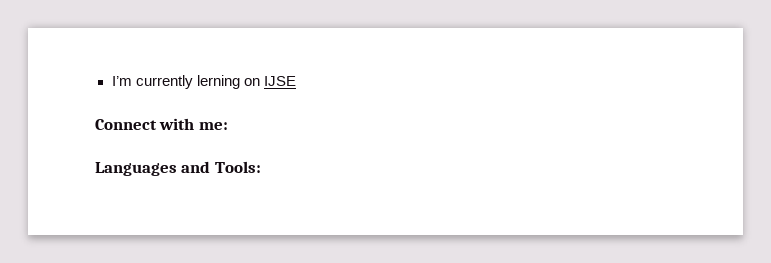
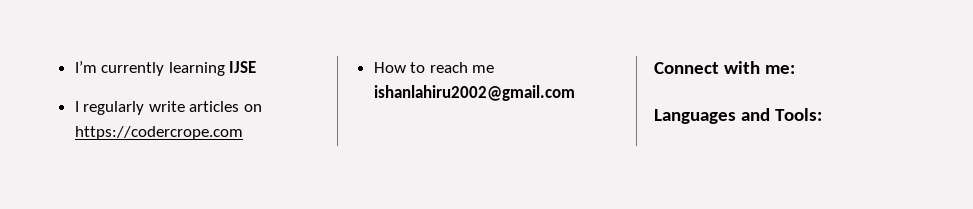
[196,75,296,89] lerning on IJSE -> [168,61,257,76] [74,101,263,115] [74,126,243,140] [373,62,495,73] [373,85,575,101] learning IJSE // I regularly write articles on https://codercrope.com // How to reach me ishanlahiru2002@gmail.com

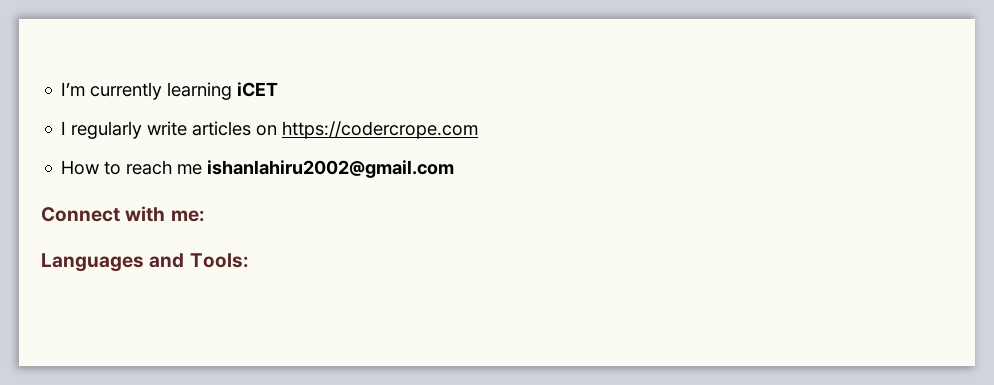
[229,61,257,73] IJSE -> [237,82,279,97] iCET

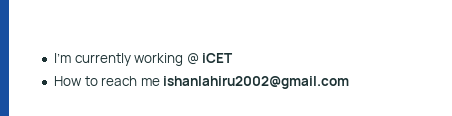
[167,82,233,100] learning -> [134,53,199,66] working @
[61,121,479,139] // I regularly write articles on https://codercrope.com -> (234, 58) none
[41,206,205,222] [41,253,249,272] // Connect with me: // Languages and Tools: -> (350, 82) none

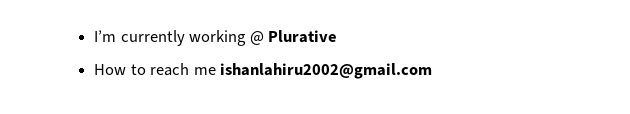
[202,53,234,63] iCET -> [267,30,337,43] Plurative

